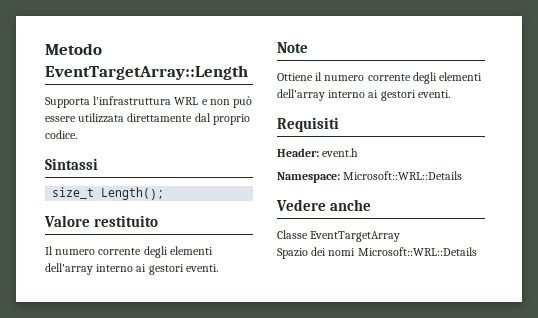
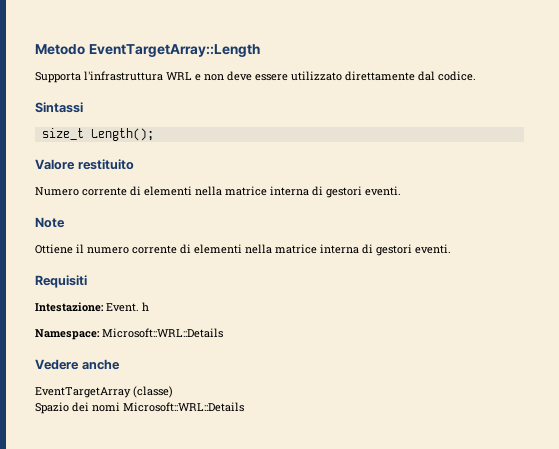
[233,96,253,108] [45,113,125,123] può essere utilizzata -> [227,71,342,81] deve essere utilizzato
[212,114,250,125] proprio -> (435, 76) none
[45,246,213,258] [45,263,147,275] Il numero corrente degli elementi dell'array interno ai -> [35,186,323,196] Numero corrente di elementi nella matrice interna di
[412,72,483,84] [277,89,379,101] degli elementi dell'array interno ai -> [180,244,373,254] di elementi nella matrice interna di
[277,148,359,157] Header: event.h -> [35,302,149,312] Intestazione: Event. h
[277,230,308,239] Classe -> (120, 364) none
(401, 236) none -> [133,386,173,398] (classe)

